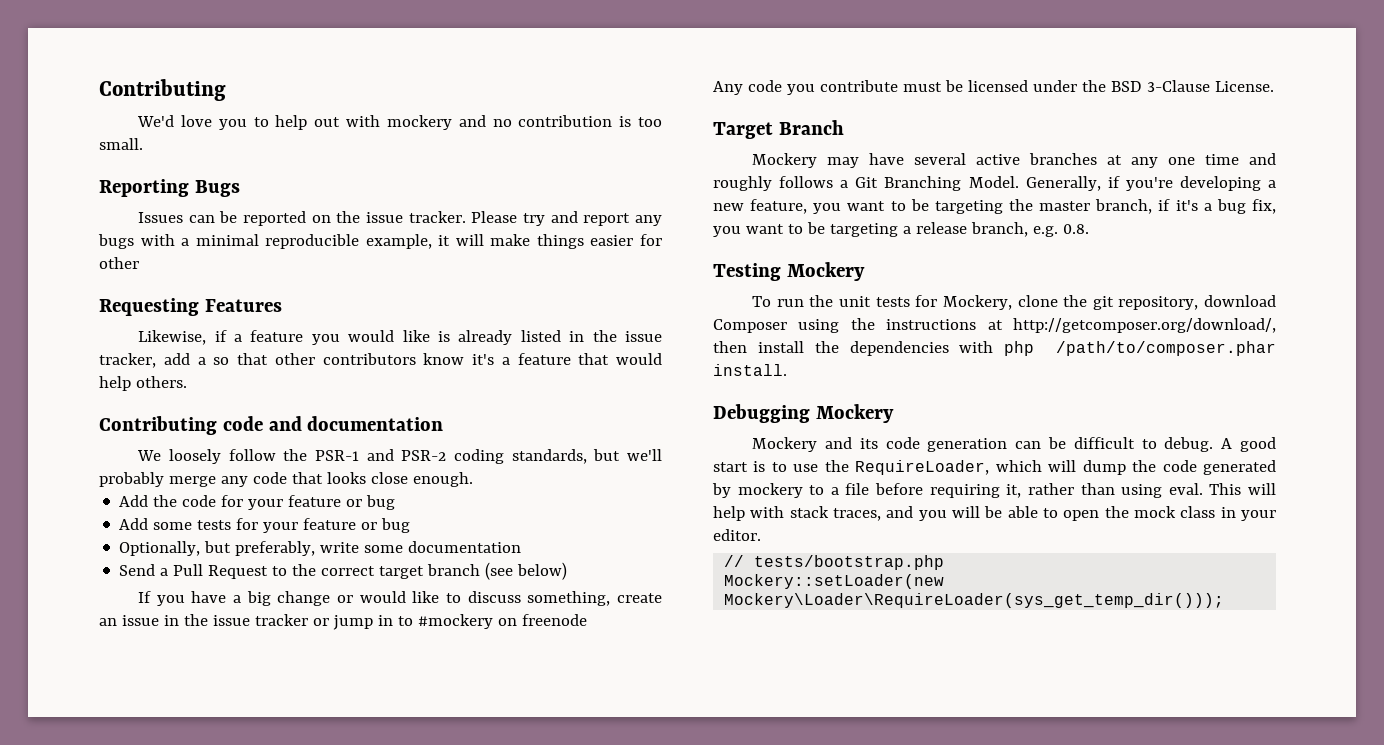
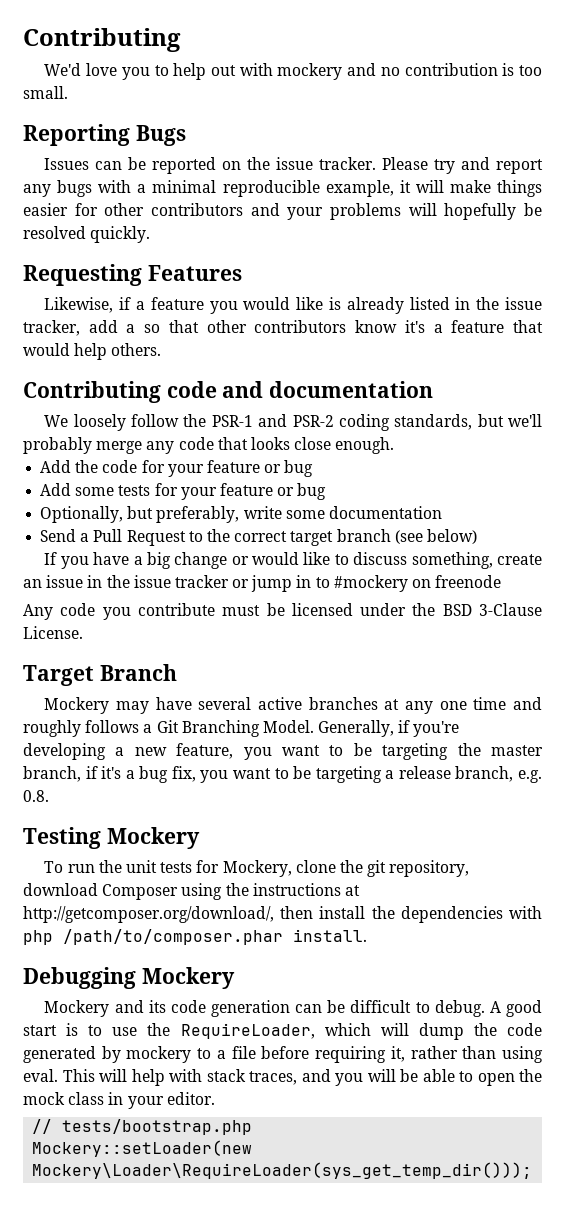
(139, 263) none -> [150,203,542,220] [23,226,151,243] contributors and your problems will hopefully be resolved quickly.

